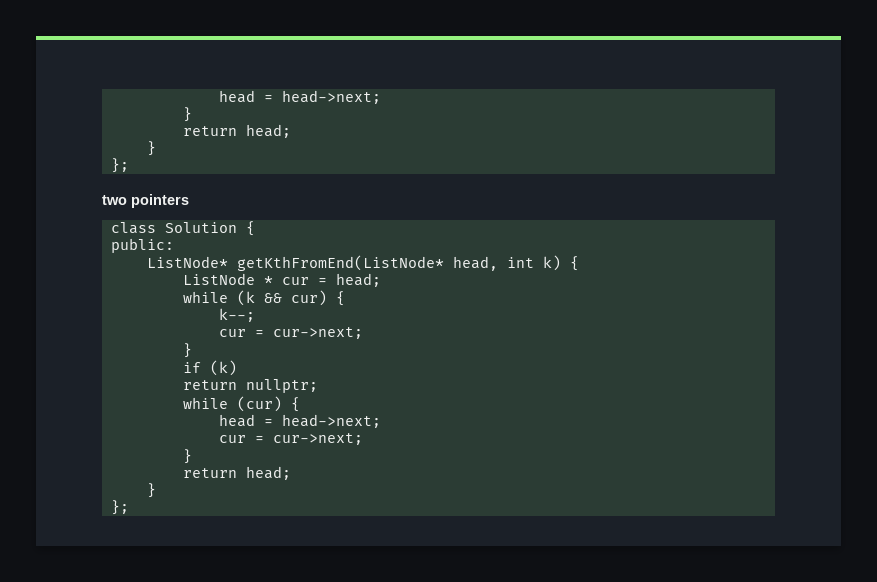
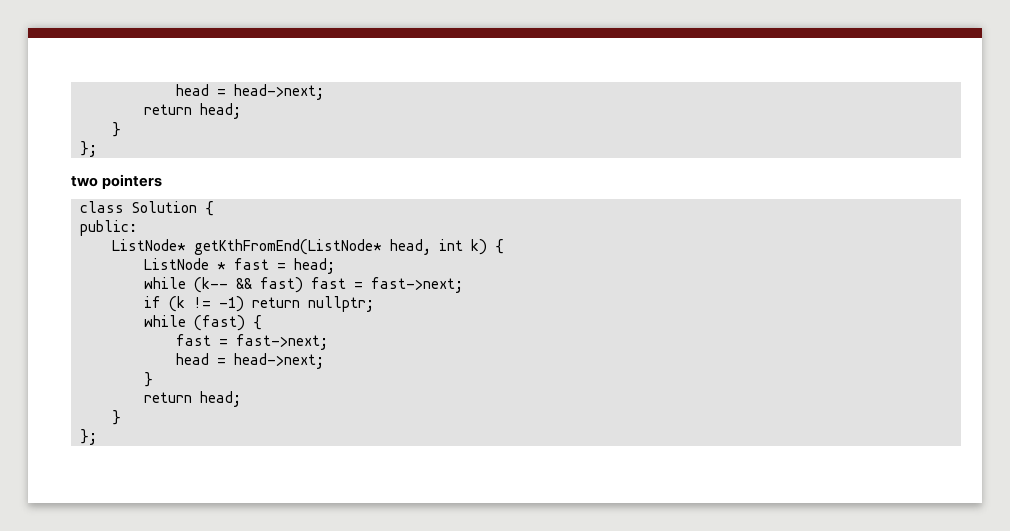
[219,90,382,104] [183,107,193,122] head = head->next; // } -> [176,84,324,100] head = head->next;
[282,277,310,285] cur -> [234,258,269,270] fast
[237,290,346,306] [219,308,256,322] [219,327,364,339] [183,343,193,358] [183,360,238,376] (k && cur) { // k--; // cur = cur->next; // } // if (k) // -> [194,277,463,293] [144,296,244,312] (k-- && fast) fast = fast->next; // if (k != -1)
[237,396,301,412] [219,414,382,428] [219,433,364,445] (cur) { // head = head->next; // cur = cur->next; -> [194,315,262,331] [176,334,328,350] [176,353,324,369] (fast) { // fast = fast->next; // head = head->next;

